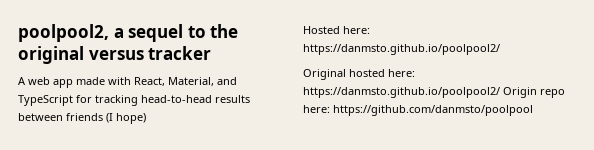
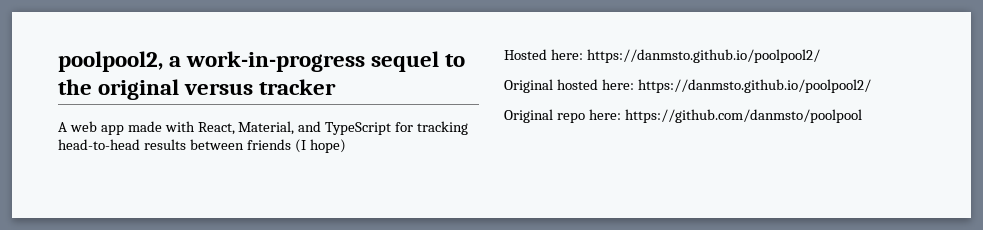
(124, 33) none -> [186,51,366,72] work-in-progress
[503,87,537,98] Origin -> [504,109,553,123] // Original

